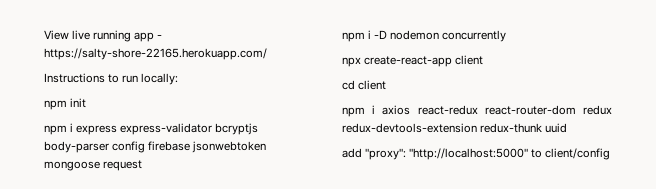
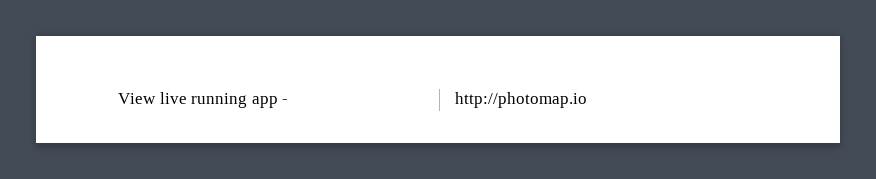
[44,48,267,60] [44,73,179,85] [44,98,87,110] [44,123,259,135] [44,141,267,153] [44,160,143,171] [342,30,507,42] [342,55,484,67] [342,80,387,90] [342,105,612,117] [342,123,568,133] [342,148,611,160] https://salty-shore-22165.herokuapp.com/ // Instructions to run locally: // npm init // npm i express express-validator bcryptjs body-parser config firebase jsonwebtoken mongoose request // npm i -D nodemon concurrently // npx create-react-app client // cd client // npm i axios react-redux react-router-dom redux redux-devtools-extension redux-thunk uuid // add "proxy": "http://localhost:5000" to client/config -> [455,92,587,108] http://photomap.io

